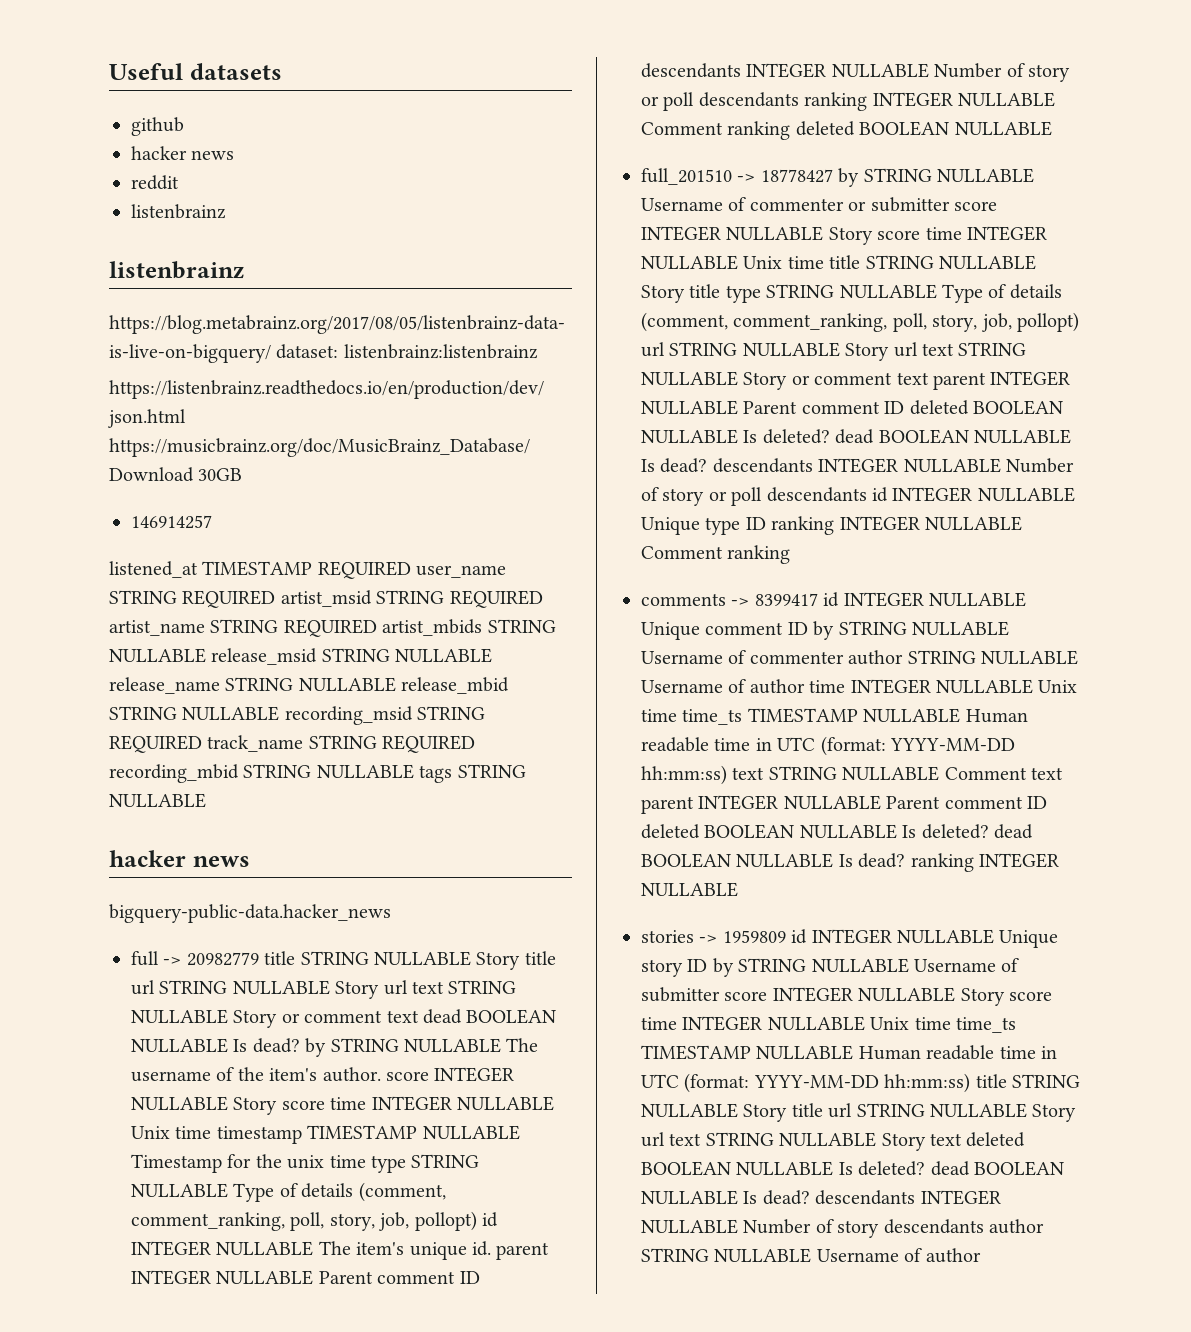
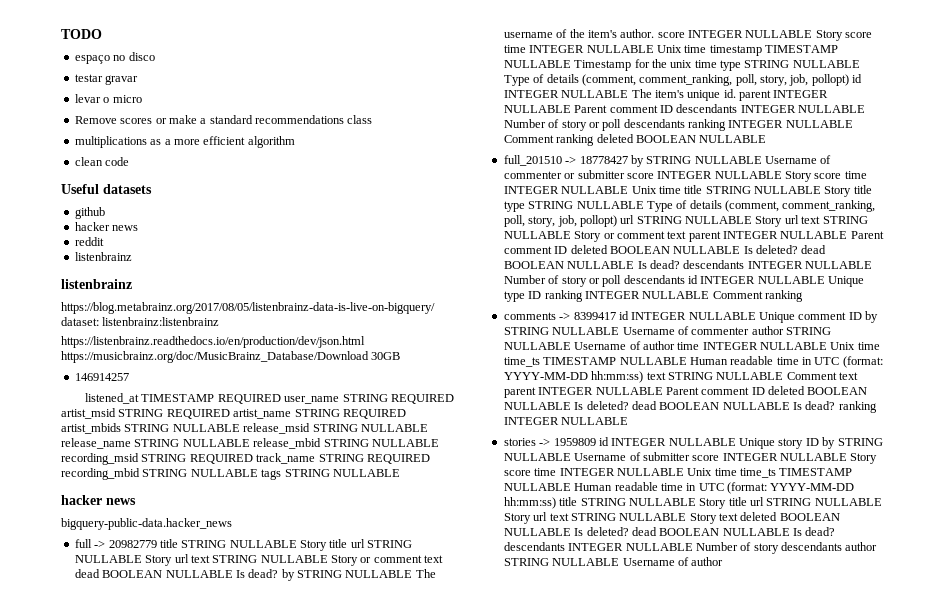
(109, 71) none -> [61,29,102,39] [74,52,155,64] [74,74,139,85] [74,94,142,103] [74,115,373,124] [74,136,295,148] [74,157,130,166] TODO // espaço no disco // testar gravar // levar o micro // Remove scores or make a standard recommendations class // multiplications as a more efficient algorithm // clean code //

